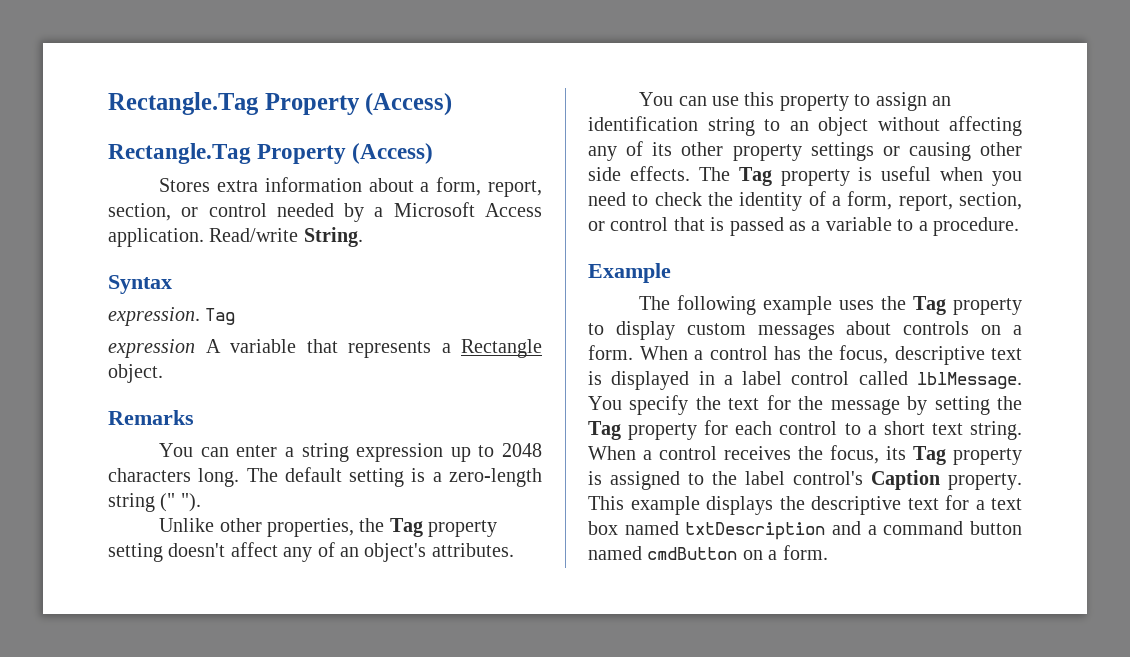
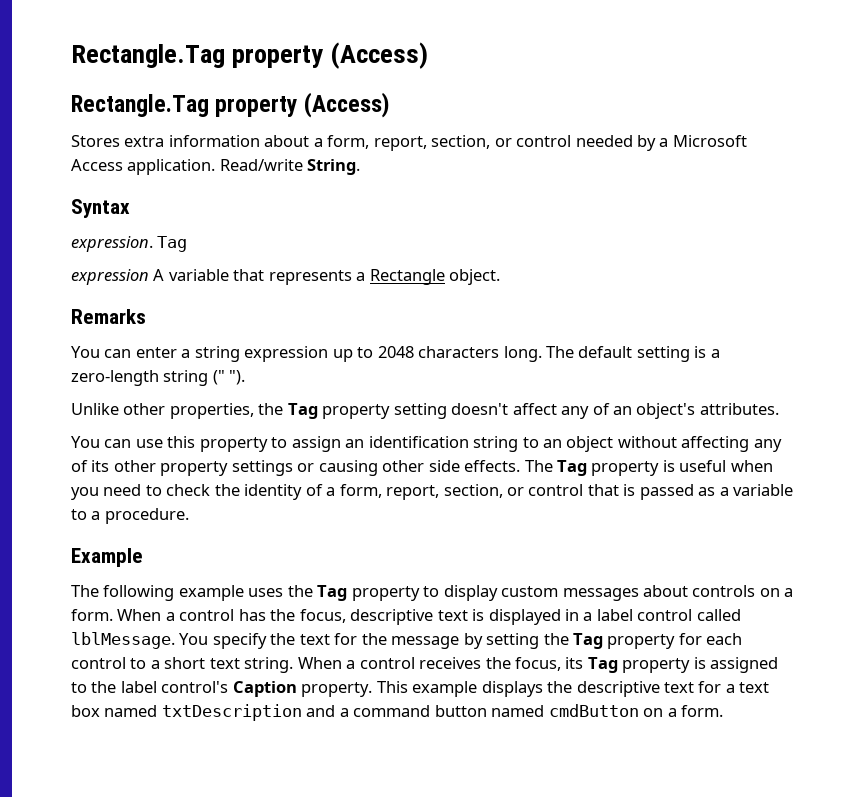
[108,92,360,115] Rectangle.Tag Property -> [71,44,324,68] Rectangle.Tag property
[257,144,347,164] Property -> [215,96,298,117] property

